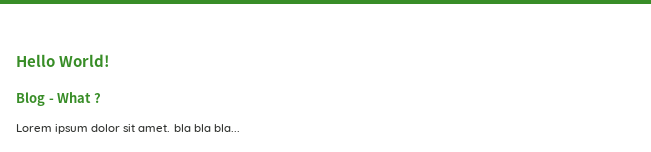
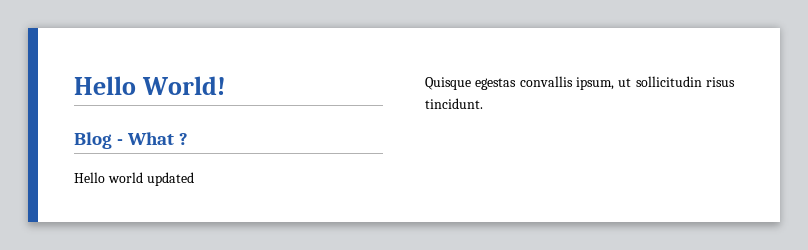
[16,124,240,134] Lorem ipsum dolor sit amet. bla bla bla... -> [74,172,194,186] [425,76,735,90] [425,98,483,109] Hello world updated // Quisque egestas convallis ipsum, ut sollicitudin risus tincidunt.

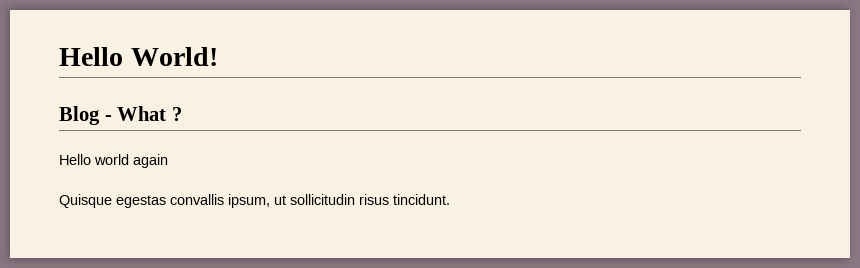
[146,172,194,186] updated -> [133,154,168,168] again

